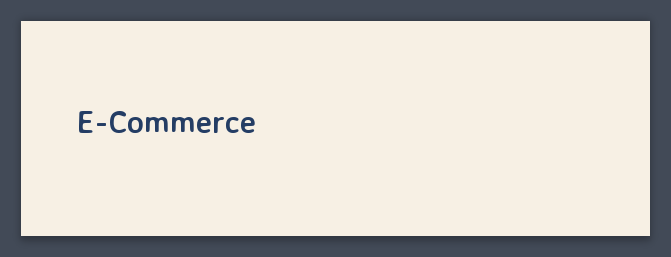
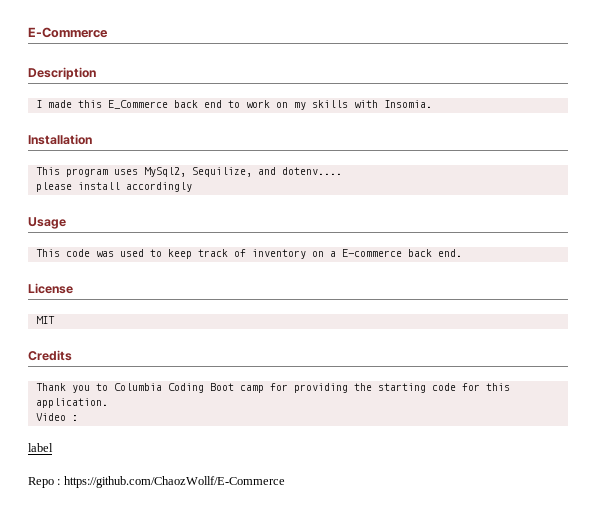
(256, 122) none -> [28,67,96,80] [35,100,432,110] [28,134,92,145] [35,167,342,177] [35,182,192,192] [28,217,66,229] [35,249,462,259] [28,283,73,294] [35,316,55,324] [28,350,72,361] [35,383,510,393] [35,398,108,408] [35,413,78,421] [28,443,53,452] [28,476,285,488] // Description // I made this E_Commerce back end to work on my skills with Insomia. // Installation // This program uses MySql2, Sequilize, and dotenv.... // please install accordingly // Usage // This code was used to keep track of inventory on a E-commerce back end. // License // MIT // Credits // Thank you to Columbia Coding Boot camp for providing the starting code for this application. // Video : // label // Repo : https://github.com/ChaozWollf/E-Commerce

